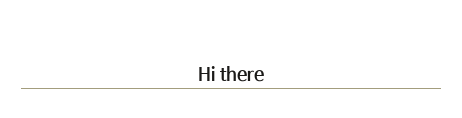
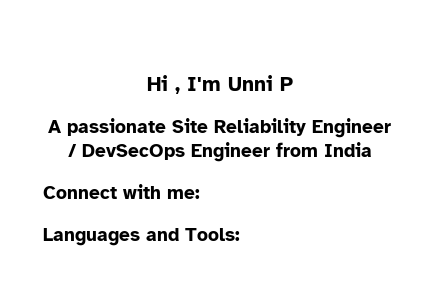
[219,66,264,82] there -> [174,75,293,94] [48,118,391,138] [67,142,372,162] [43,184,200,199] [43,228,240,246] , I'm Unni P // A passionate Site Reliability Engineer / DevSecOps Engineer from India // Connect with me: // Languages and Tools:

